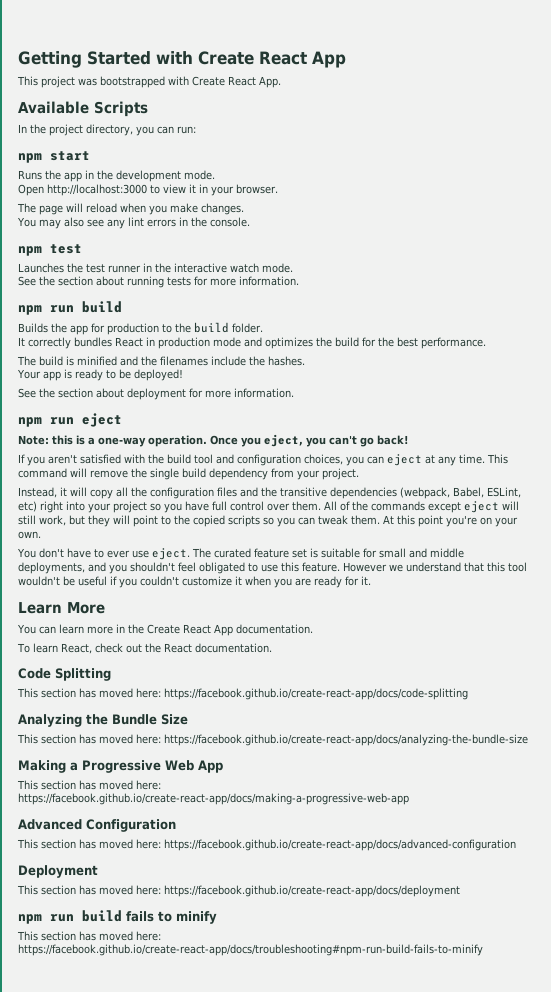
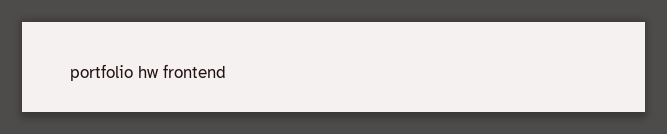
[18,51,346,68] [17,76,281,88] [18,101,148,117] [18,124,196,136] [18,151,90,163] [18,170,215,182] [18,184,278,196] [17,203,244,215] [17,217,250,229] [18,244,82,256] [18,263,293,273] [18,276,299,288] [18,301,122,315] [18,322,263,335] [18,337,486,349] [17,356,305,366] [17,369,183,381] [18,388,294,400] [18,413,122,427] [18,434,409,447] [18,454,508,466] [18,468,359,480] [18,487,521,499] [18,501,519,513] [18,515,518,527] [18,531,41,539] [17,548,464,560] [18,562,527,574] [18,576,371,588] [18,602,105,614] [17,624,313,636] [17,643,272,654] [18,668,111,681] [17,688,468,700] [18,714,188,727] [17,734,528,746] [18,760,223,773] [17,780,161,790] [18,793,409,805] [18,819,176,832] [17,839,516,851] [18,865,98,878] [17,885,460,897] [18,910,217,924] [17,931,161,941] [18,944,483,956] Getting Started with Create React App // This project was bootstrapped with Create React App. // Available Scripts // In the project directory, you can run: // npm start // Runs the app in the development mode. // Open http://localhost:3000 to view it in your browser. // The page will reload when you make changes. // You may also see any lint errors in the console. // npm test // Launches the test runner in the interactive watch mode. // See the section about running tests for more information. // npm run build // Builds the app for production to the build folder. // It correctly bundles React in production mode and optimizes the build for the best performance. // The build is minified and the filenames include the hashes. // Your app is ready to be deployed! // See the section about deployment for more information. // npm run eject // Note: this is a one-way operation. Once you eject, you can't go back! // If you aren't satisfied with the build tool and configuration choices, you can eject at any time. This command will remove the single build dependency from your project. // Instead, it will copy all the configuration files and the transitive dependencies (webpack, Babel, ESLint, etc) right into your project so you have full control over them. All of the commands except eject will still work, but they will point to the copied scripts so you can tweak them. At this point you're on your own. // You don't have to ever use eject. The curated feature set is suitable for small and middle deployments, and you shouldn't feel obligated to use this feature. However we understand that this tool wouldn't be useful if you couldn't customize it when you are ready for it. // Learn More // You can learn more in the Create React App documentation. // To learn React, check out the React documentation. // Code Splitting // This section has moved here: https://facebook.github.io/create-react-app/docs/code-splitting // Analyzing the Bundle Size // This section has moved here: https://facebook.github.io/create-react-app/docs/analyzing-the-bundle-size // Making a Progressive Web App // This section has moved here: https://facebook.github.io/create-react-app/docs/making-a-progressive-web-app // Advanced Configuration // This section has moved here: https://facebook.github.io/create-react-app/docs/advanced-configuration // Deployment // This section has moved here: https://facebook.github.io/create-react-app/docs/deployment // npm run build fails to minify // This section has moved here: https://facebook.github.io/create-react-app/docs/troubleshooting#npm-run-build-fails-to-minify -> [70,64,226,81] portfolio hw frontend

